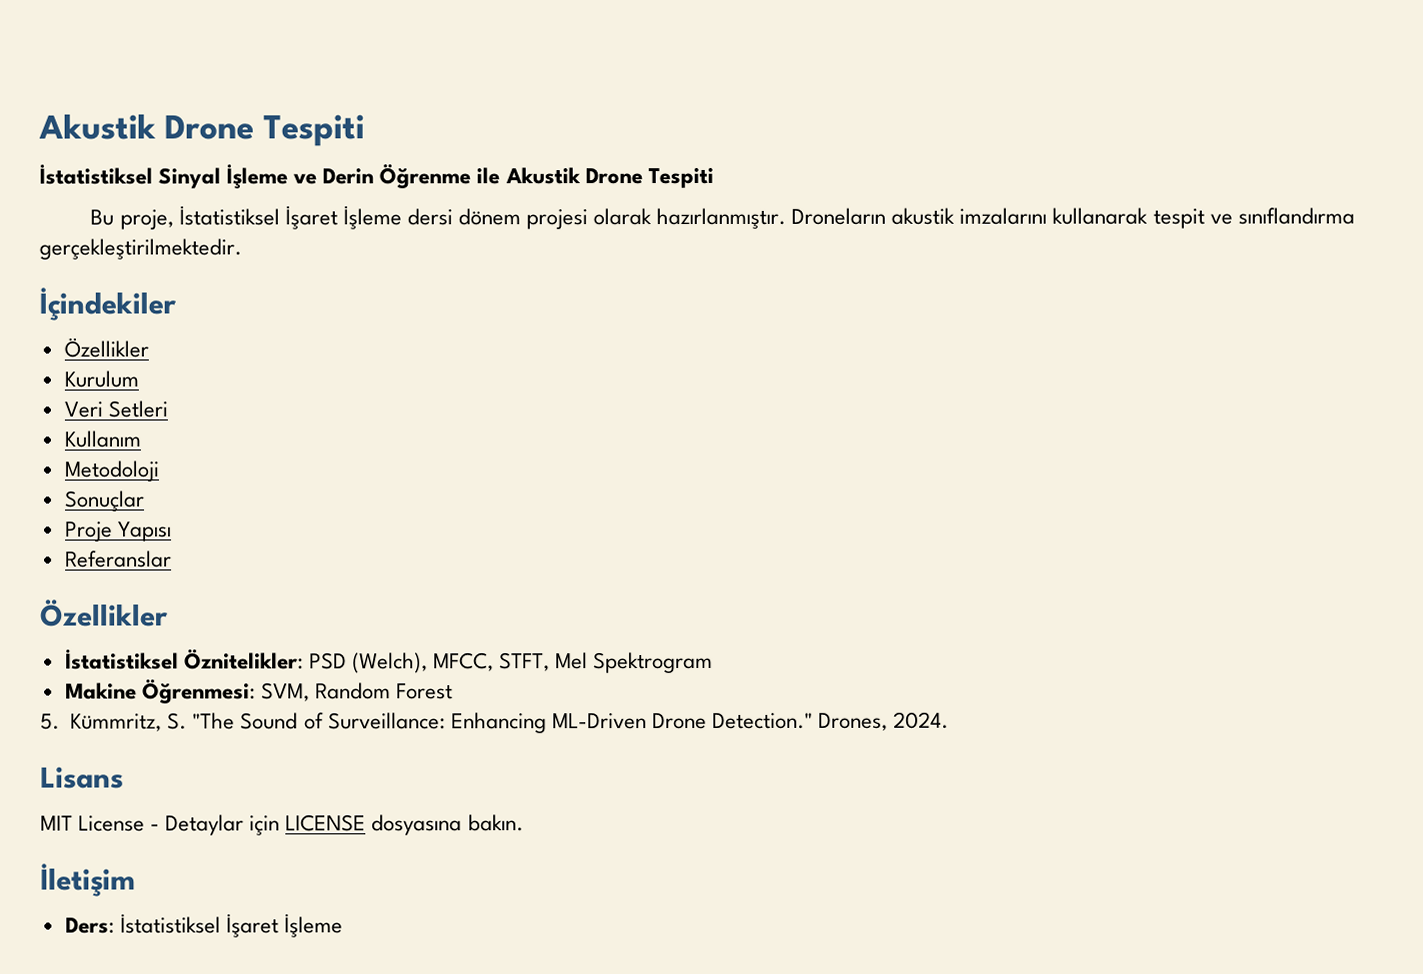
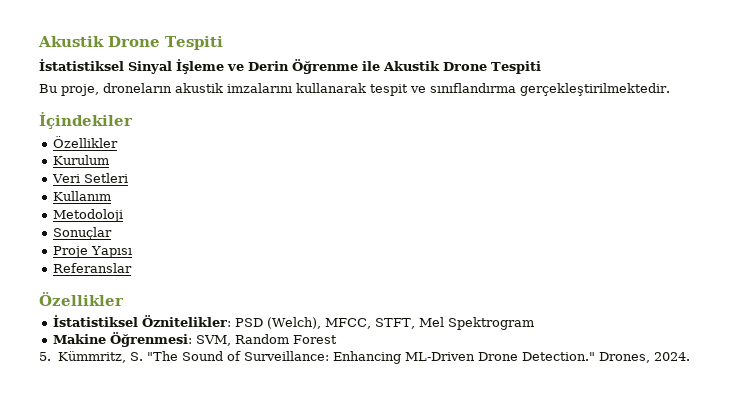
[178,205,887,230] İstatistiksel İşaret İşleme dersi dönem projesi olarak hazırlanmıştır. Droneların -> [103,83,172,93] droneların
[40,766,124,789] [40,814,524,836] [40,863,136,897] [64,913,343,938] // Lisans // MIT License - Detaylar için LICENSE dosyasına bakın. // İletişim // Ders: İstatistiksel İşaret İşleme -> (690, 356) none

